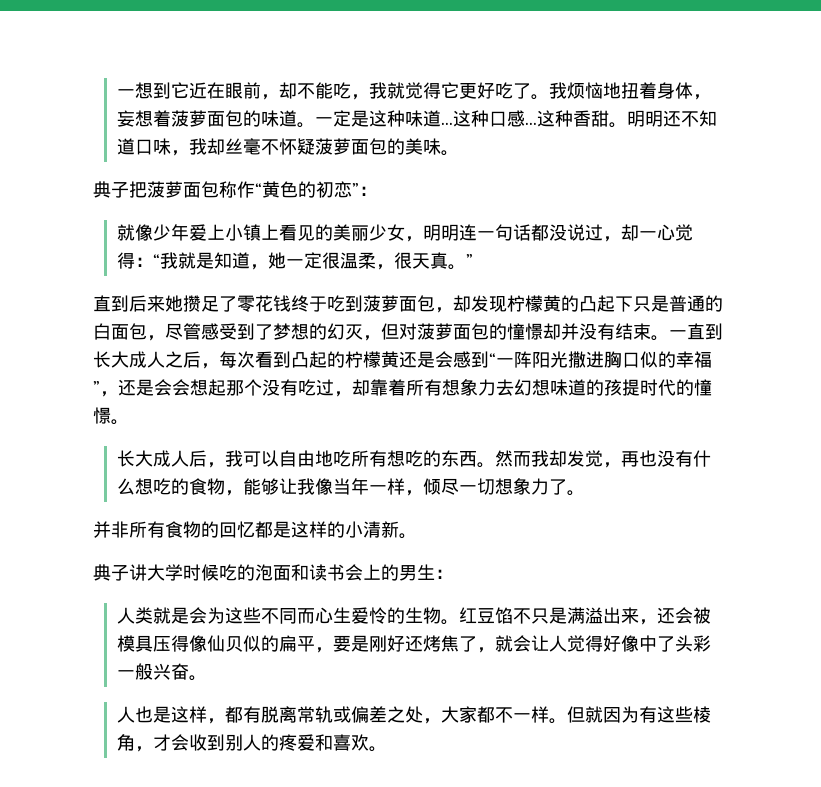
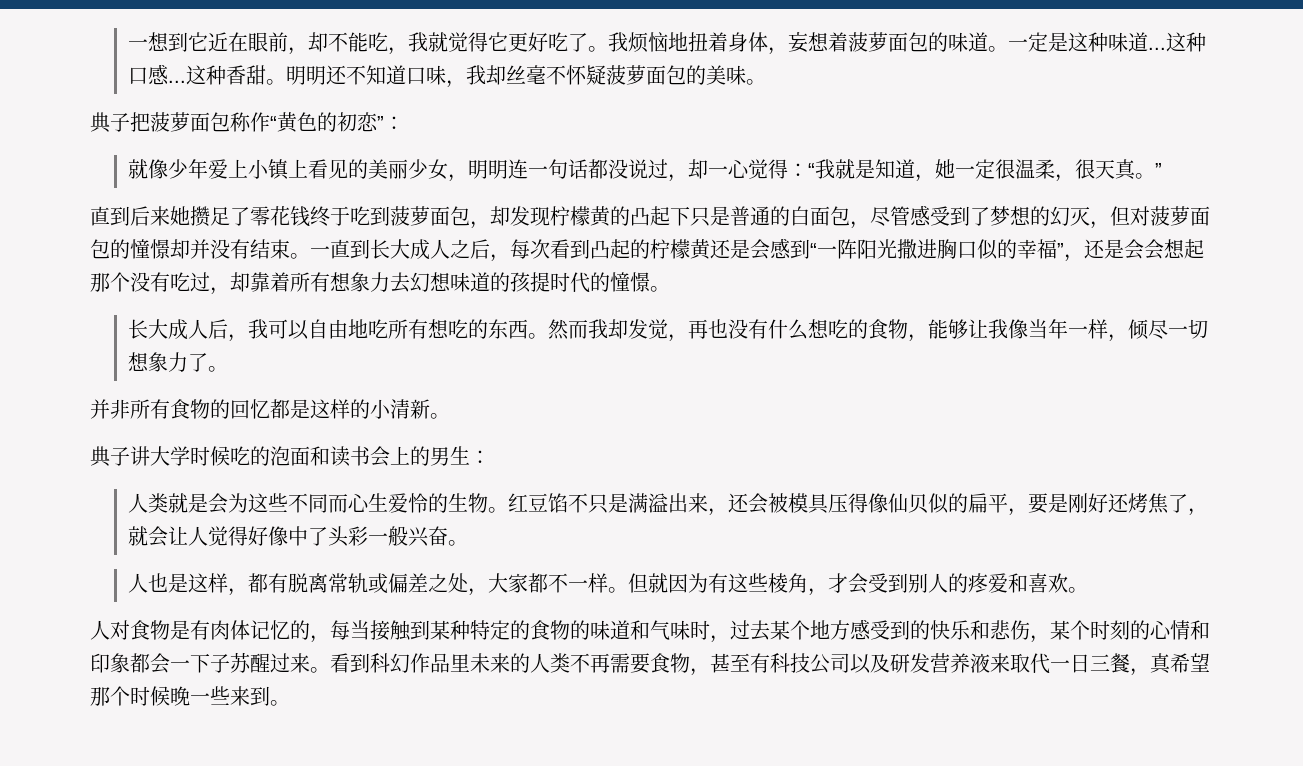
[188,734,207,751] 收 -> [867,573,888,593] 受
(387, 749) none -> [90,619,1210,643] [90,652,1210,676] [90,686,290,706] // 人对食物是有肉体记忆的，每当接触到某种特定的食物的味道和气味时，过去某个地方感受到的快乐和悲伤，某个时刻的心情和印象都会一下子苏醒过来。看到科幻作品里未来的人类不再需要食物，甚至有科技公司以及研发营养液来取代一日三餐，真希望那个时候晚一些来到。

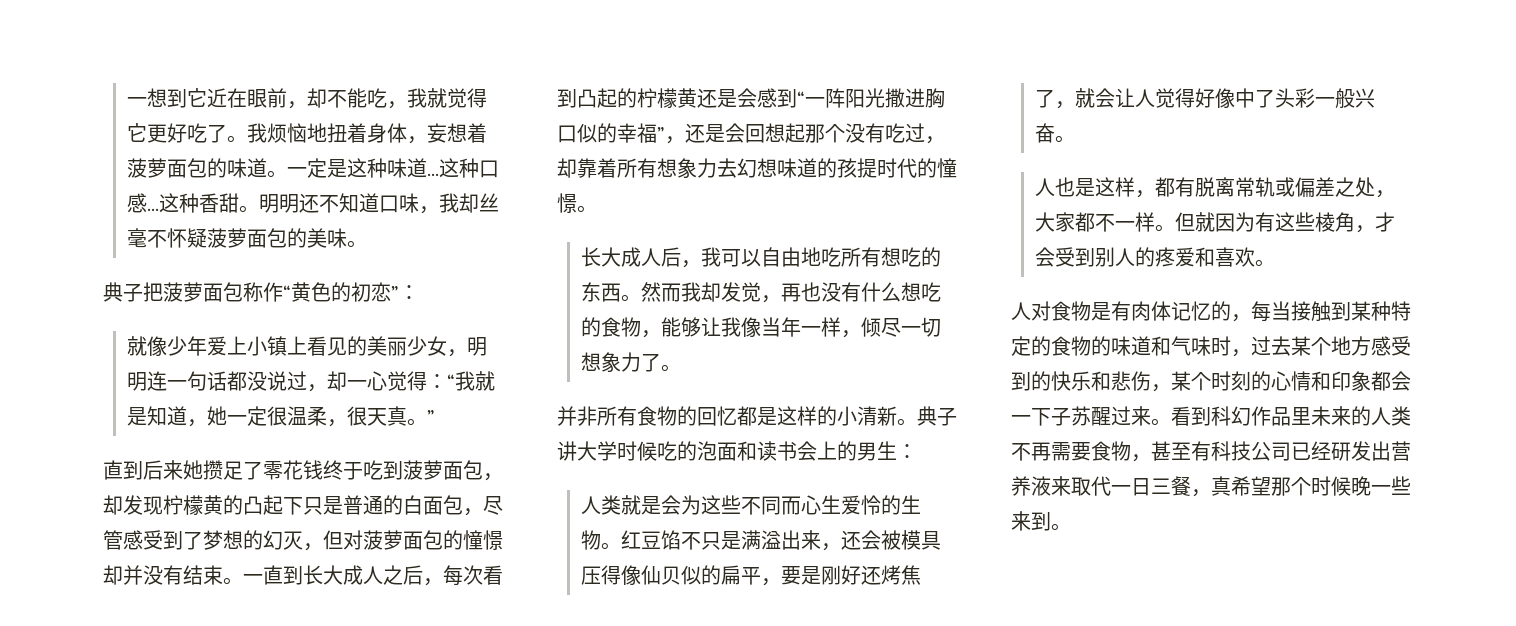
[1144,239,1164,260] 会 -> [745,124,765,143] 回
(450, 416) // -> (917, 422) none
[850,653,930,674] 以及研发 -> [1291,441,1391,461] 已经研发出

